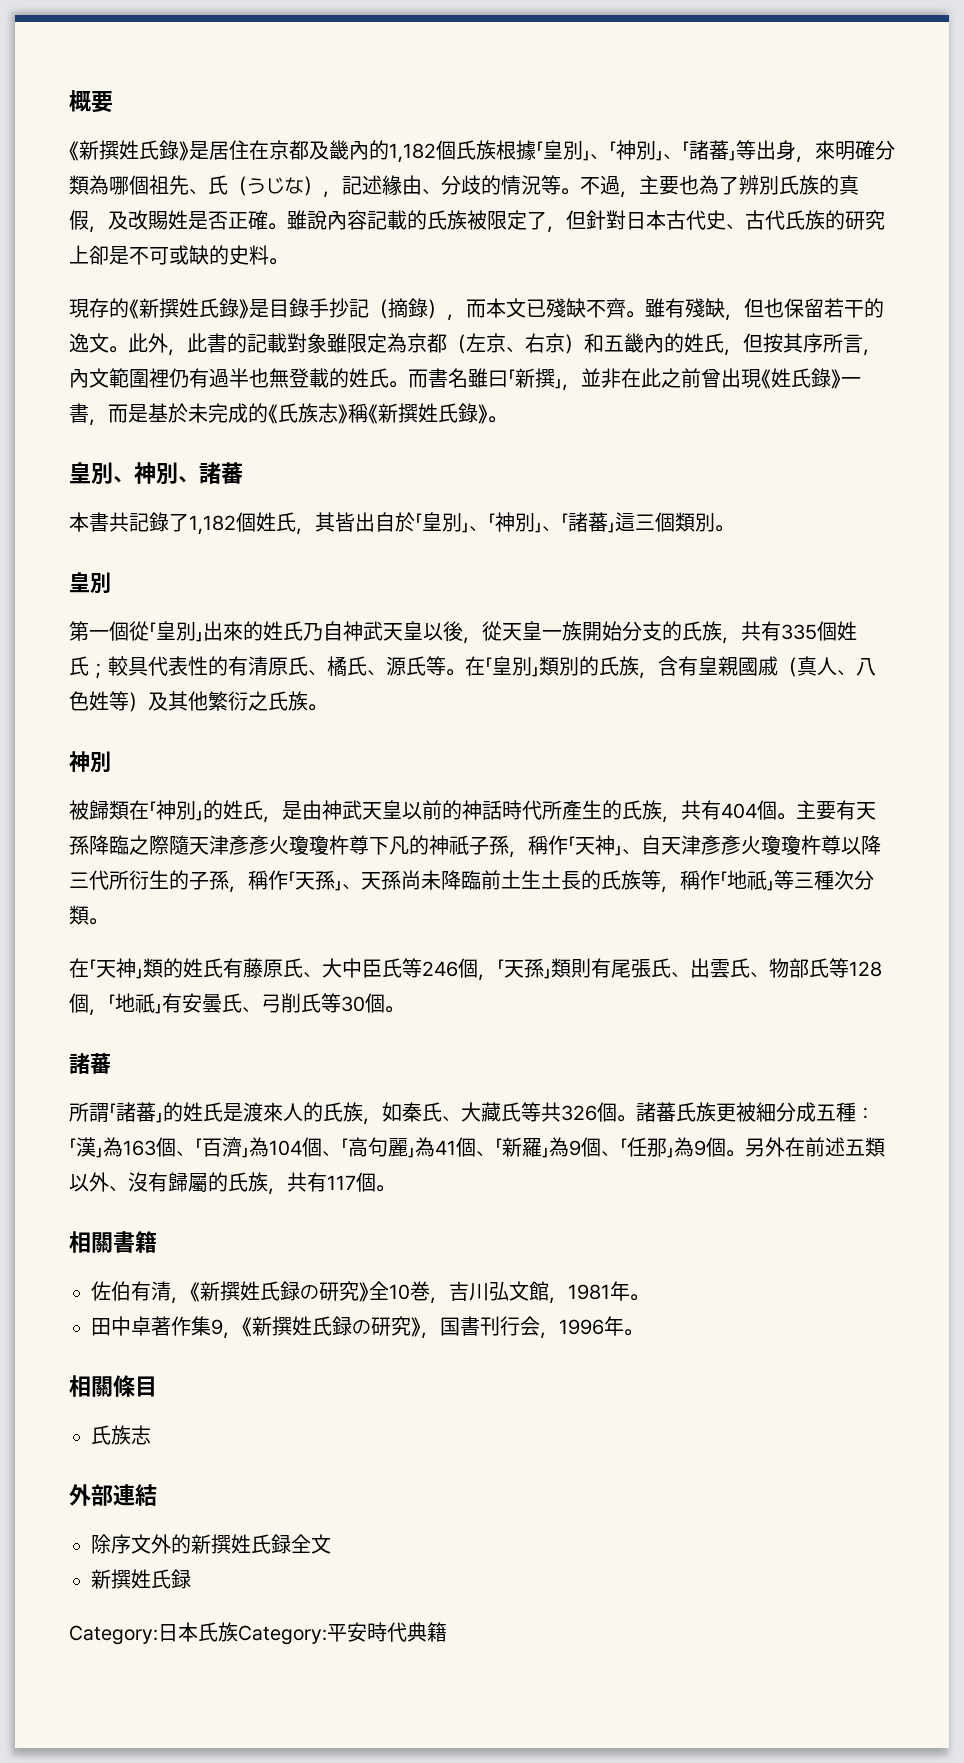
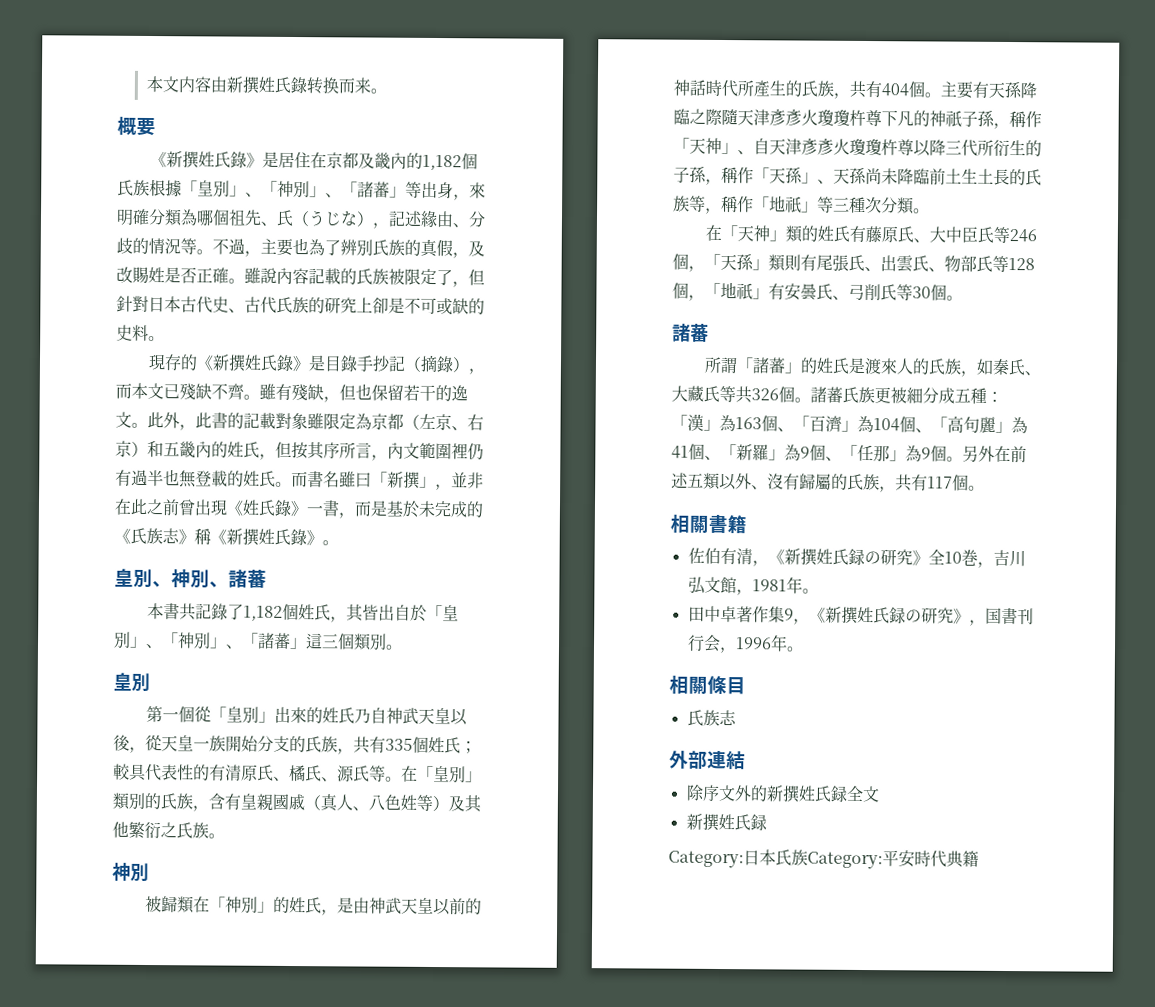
(69, 101) none -> [145,75,387,95] 本文内容由新撰姓氏錄转换而来。 //

